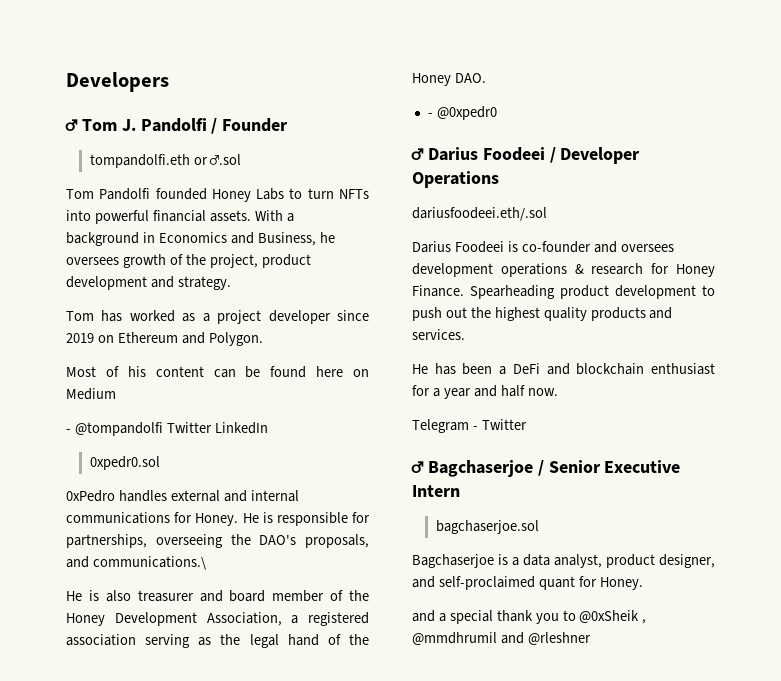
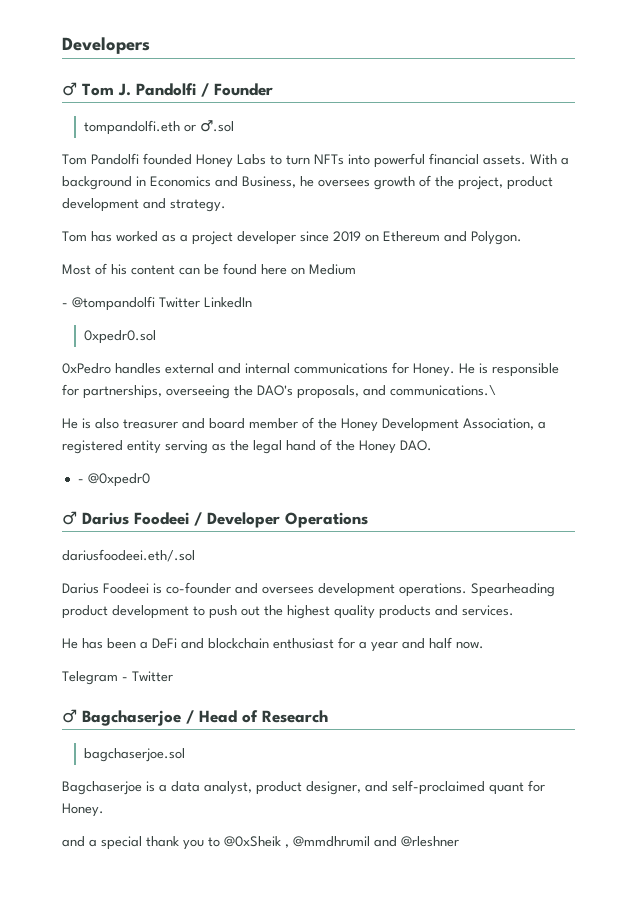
[66,634,136,646] association -> [127,440,161,454] entity
[500,263,715,277] [412,285,464,297] operations & research for Honey Finance. -> [399,583,467,597] operations.
[548,460,681,473] [412,485,460,497] Senior Executive Intern -> [199,710,328,723] Head of Research

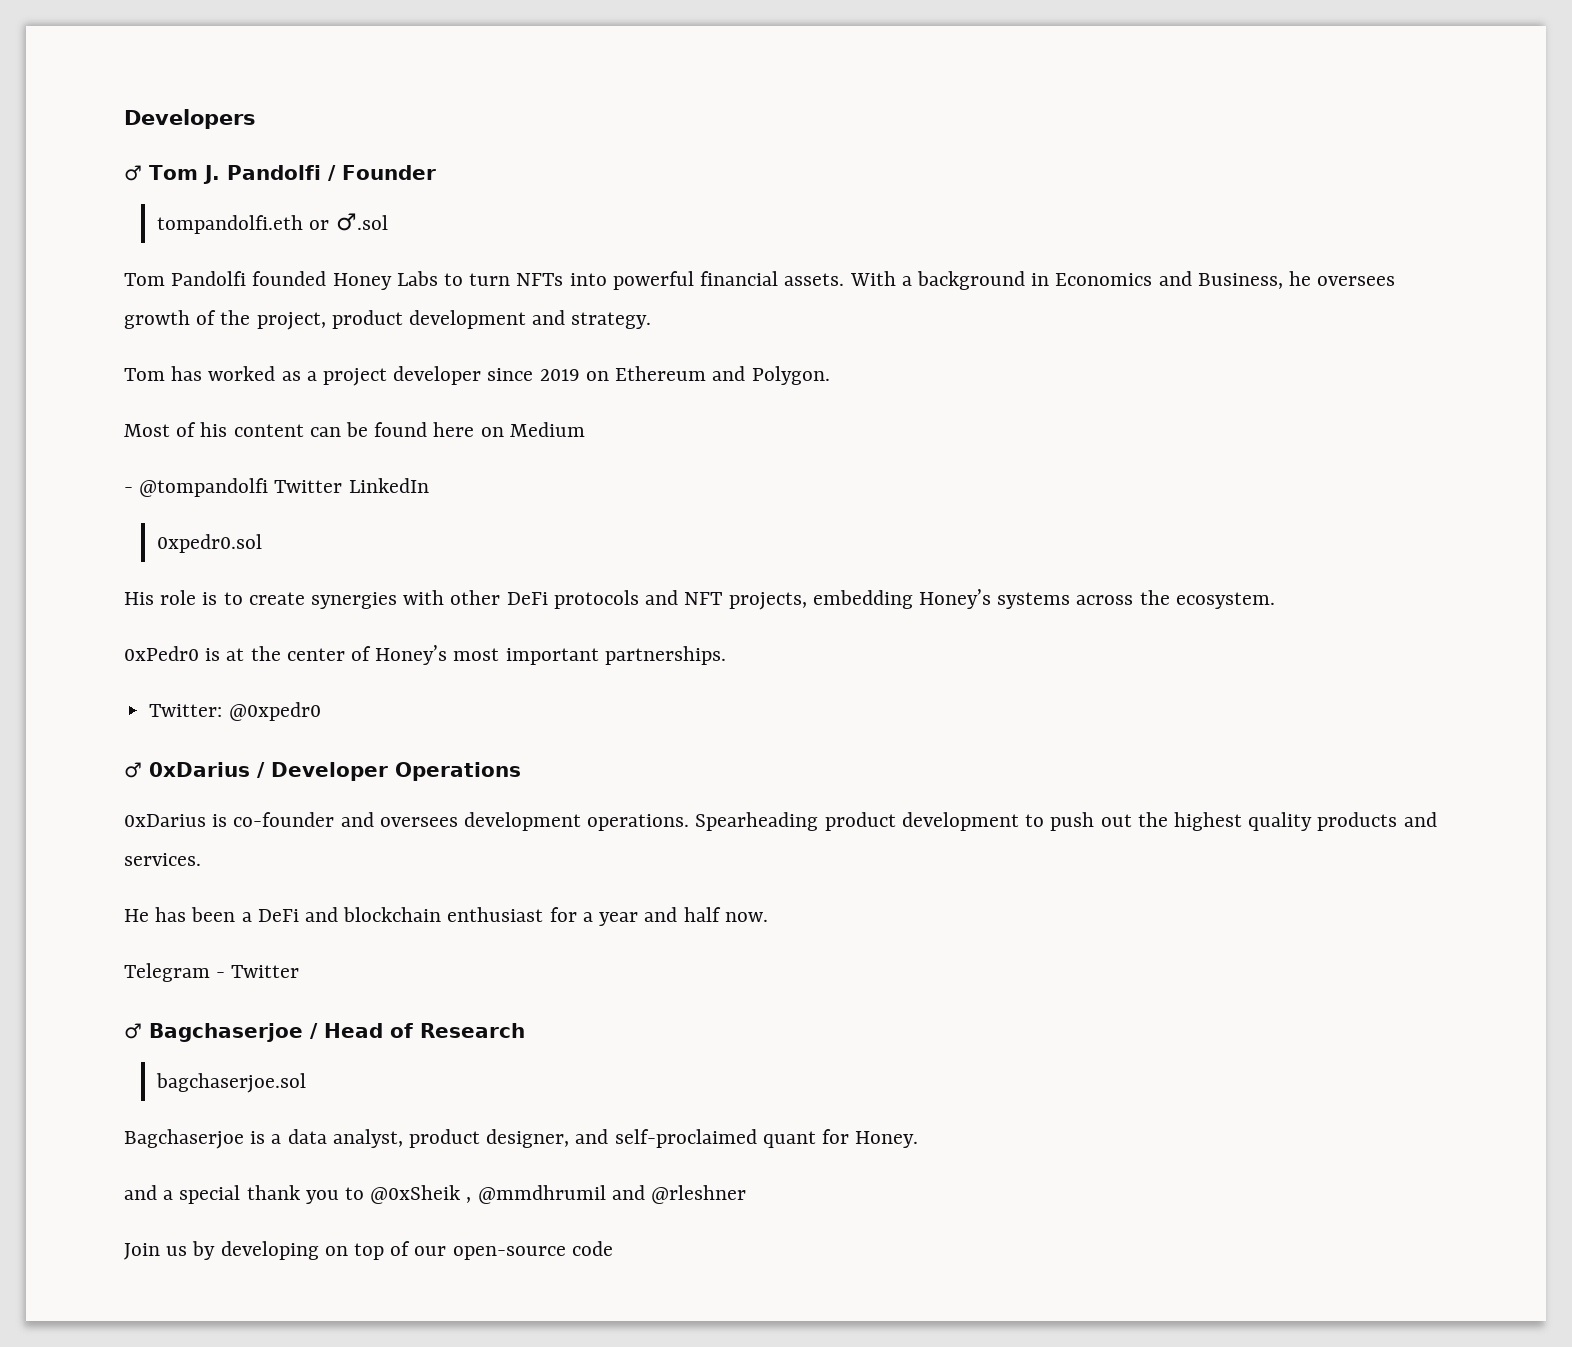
[62,362,559,377] [62,384,496,399] [62,417,546,432] [62,439,432,454] [77,479,84,483] 0xPedro handles external and internal communications for Honey. He is responsible for partnerships, overseeing the DAO's proposals, and communications.\ // He is also treasurer and board member of the Honey Development Association, a registered entity serving as the legal hand of the Honey DAO. // - -> [124,589,1275,610] [124,645,726,665] [149,704,223,717] His role is to create synergies with other DeFi protocols and NFT projects, embedding Honey’s systems across the ecosystem. // 0xPedr0 is at the center of Honey’s most important partnerships. // Twitter:
[82,512,189,525] Darius Foodeei -> [149,762,250,777] 0xDarius
[62,549,195,562] [62,583,149,594] dariusfoodeei.eth/.sol // Darius Foodeei -> [124,814,206,827] 0xDarius
(459, 841) none -> [124,1241,613,1260] // Join us by developing on top of our open-source code

